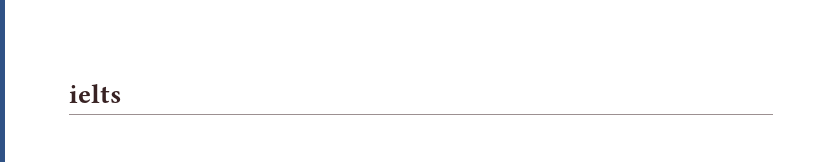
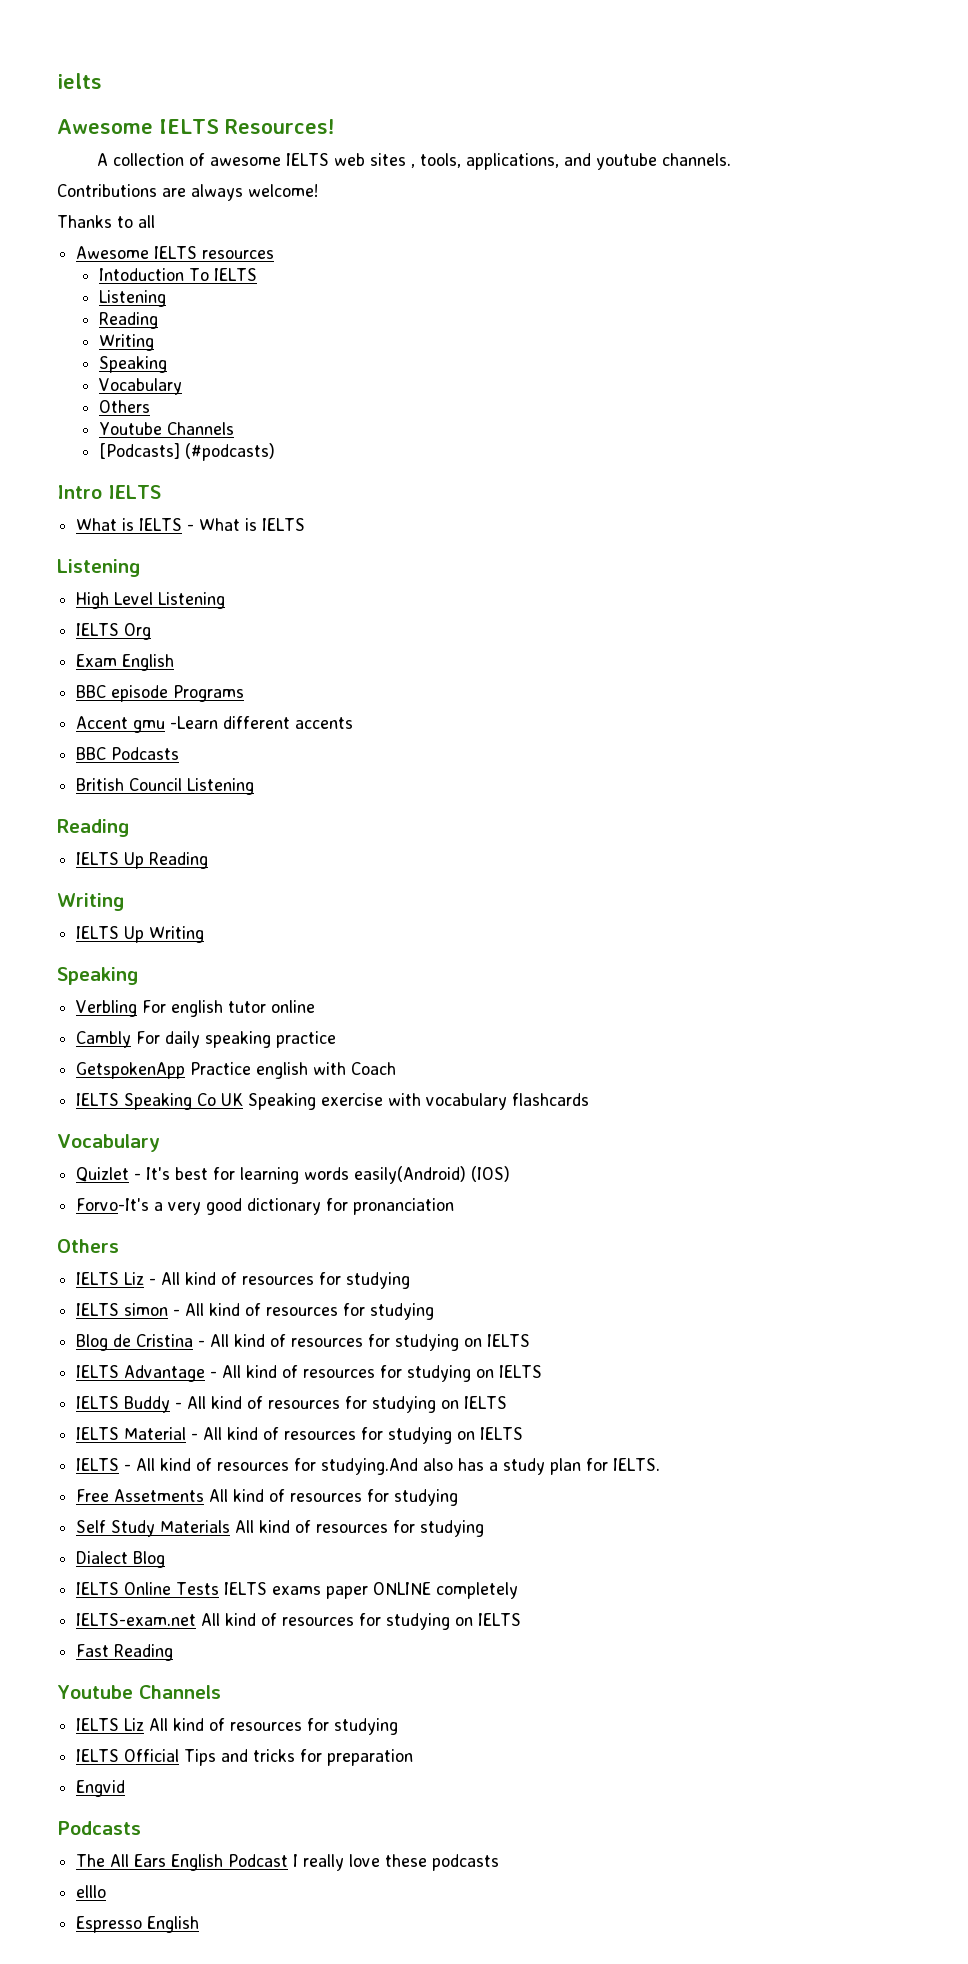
(122, 93) none -> [57,119,335,134] [96,153,731,170] [57,184,318,201] [57,215,155,228] [76,246,275,259] [99,268,258,281] [99,290,167,307] [99,312,159,329] [99,334,155,351] [99,356,168,373] [99,378,183,395] [99,400,151,413] [99,422,235,435] [99,443,276,461] [57,485,161,499] [76,518,306,531] [57,559,140,577] [76,592,226,609] [76,623,152,640] [76,654,175,671] [76,685,245,702] [76,716,354,733] [76,747,180,760] [76,778,255,795] [57,819,129,837] [76,852,209,869] [57,893,124,911] [76,926,205,943] [57,967,138,985] [76,1000,316,1017] [76,1031,337,1048] [76,1062,397,1079] [76,1093,590,1110] [57,1134,160,1152] [76,1166,511,1184] [76,1198,455,1215] [57,1239,119,1253] [76,1272,411,1289] [76,1303,435,1320] [76,1334,531,1351] [76,1365,543,1382] [76,1396,508,1413] [76,1427,524,1444] [76,1458,661,1475] [76,1489,459,1506] [76,1520,485,1537] [76,1551,166,1568] [76,1582,519,1599] [76,1613,522,1630] [76,1644,174,1661] [57,1685,221,1699] [76,1718,399,1735] [76,1749,414,1766] [76,1780,126,1797] [57,1821,141,1835] [76,1854,500,1871] [76,1885,107,1898] [76,1916,200,1933] // Awesome IELTS Resources! // A collection of awesome IELTS web sites , tools, applications, and youtube channels. // Contributions are always welcome! // Thanks to all // Awesome IELTS resources // Intoduction To IELTS // Listening // Reading // Writing // Speaking // Vocabulary // Others // Youtube Channels // [Podcasts] (#podcasts) // Intro IELTS // What is IELTS - What is IELTS // Listening // High Level Listening // IELTS Org // Exam English // BBC episode Programs // Accent gmu -Learn different accents // BBC Podcasts // British Council Listening // Reading // IELTS Up Reading // Writing // IELTS Up Writing // Speaking // Verbling For english tutor online // Cambly For daily speaking practice // GetspokenApp Practice english with Coach // IELTS Speaking Co UK Speaking exercise with vocabulary flashcards // Vocabulary // Quizlet - It's best for learning words easily(Android) (IOS) // Forvo-It's a very good dictionary for pronanciation // Others // IELTS Liz - All kind of resources for studying // IELTS simon - All kind of resources for studying // Blog de Cristina - All kind of resources for studying on IELTS // IELTS Advantage - All kind of resources for studying on IELTS // IELTS Buddy - All kind of resources for studying on IELTS // IELTS Material - All kind of resources for studying on IELTS // IELTS - All kind of resources for studying.And also has a study plan for IELTS. // Free Assetments All kind of resources for studying // Self Study Materials All kind of resources for studying // Dialect Blog // IELTS Online Tests IELTS exams paper ONLINE completely // IELTS-exam.net All kind of resources for studying on IELTS // Fast Reading // Youtube Channels // IELTS Liz All kind of resources for studying // IELTS Official Tips and tricks for preparation // Engvid // Podcasts // The All Ears English Podcast I really love these podcasts // elllo // Espresso English

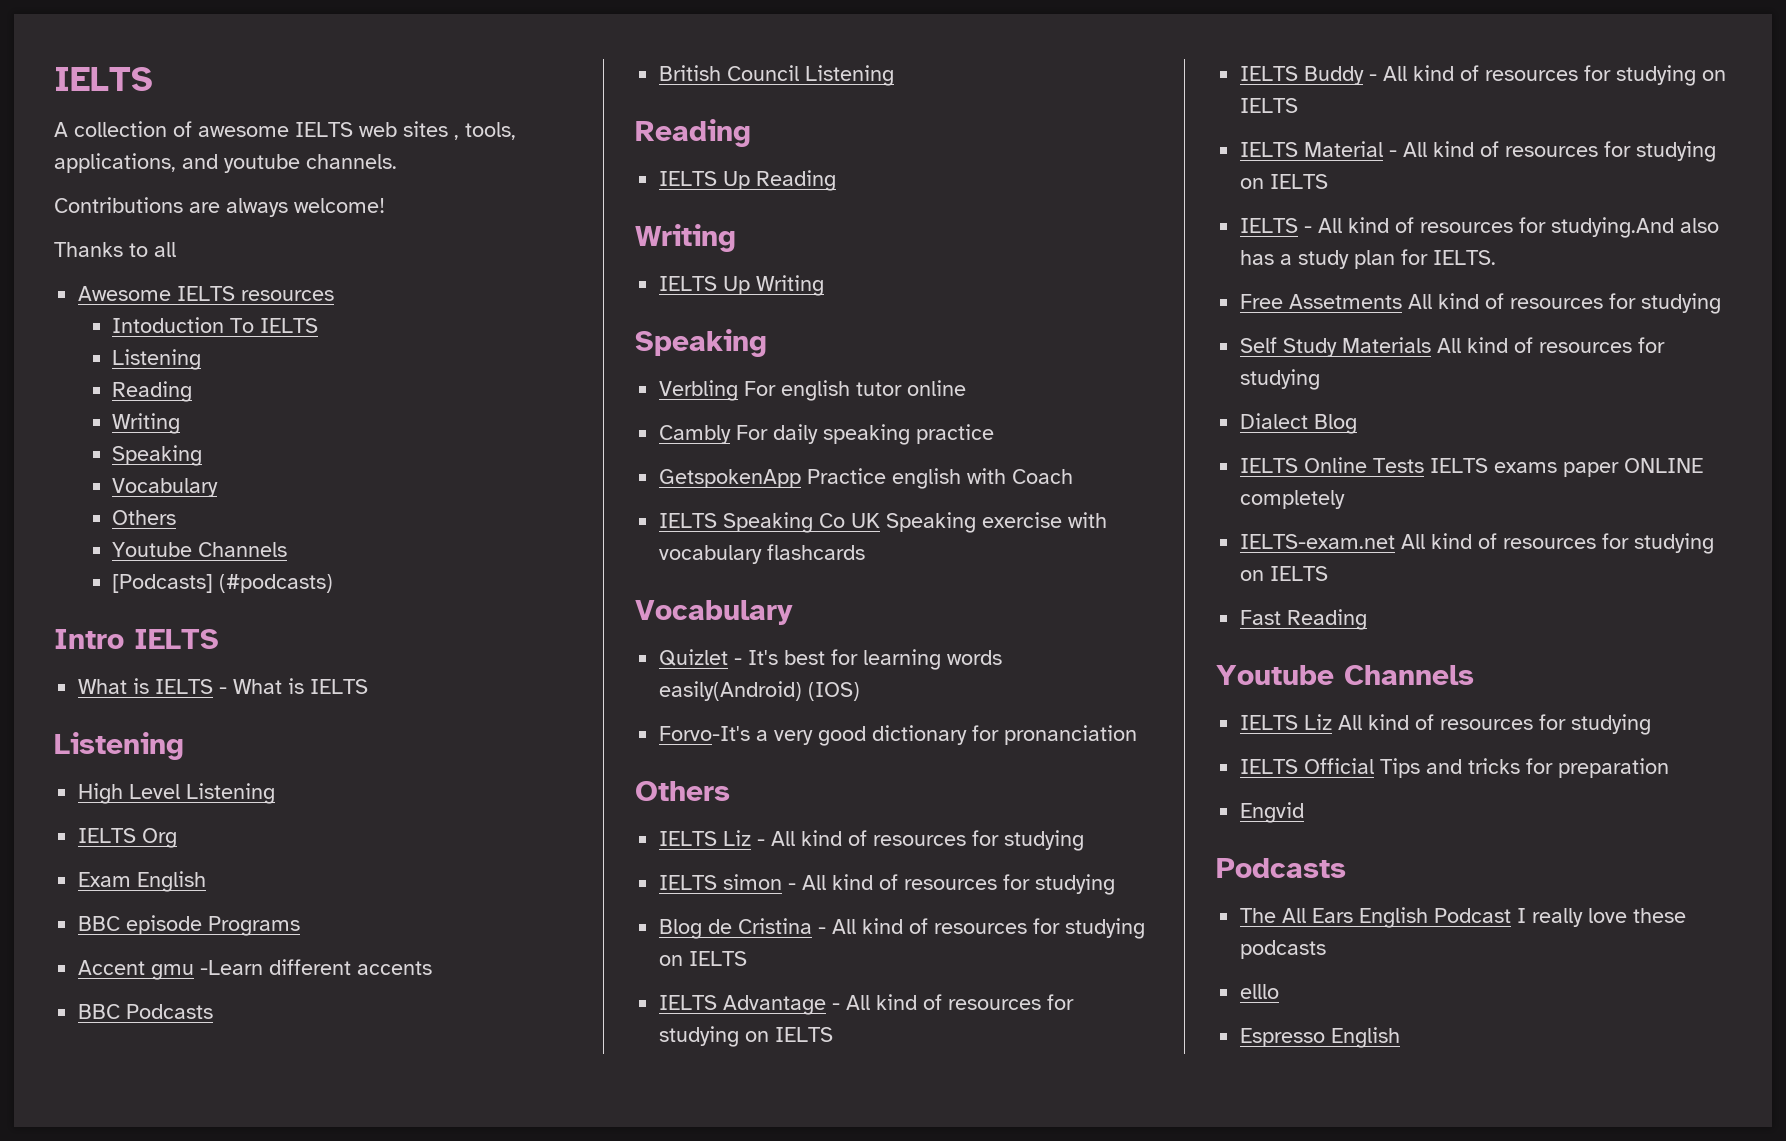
[57,73,102,89] [57,119,335,134] ielts // Awesome IELTS Resources! -> [54,67,153,91] IELTS

